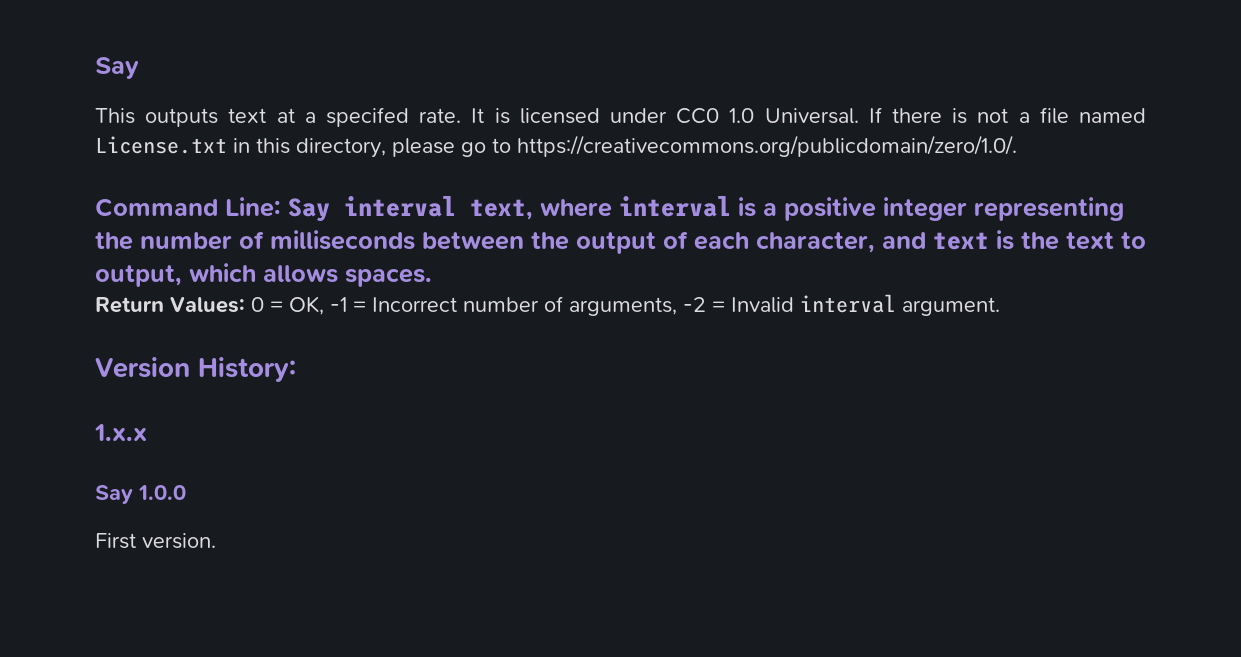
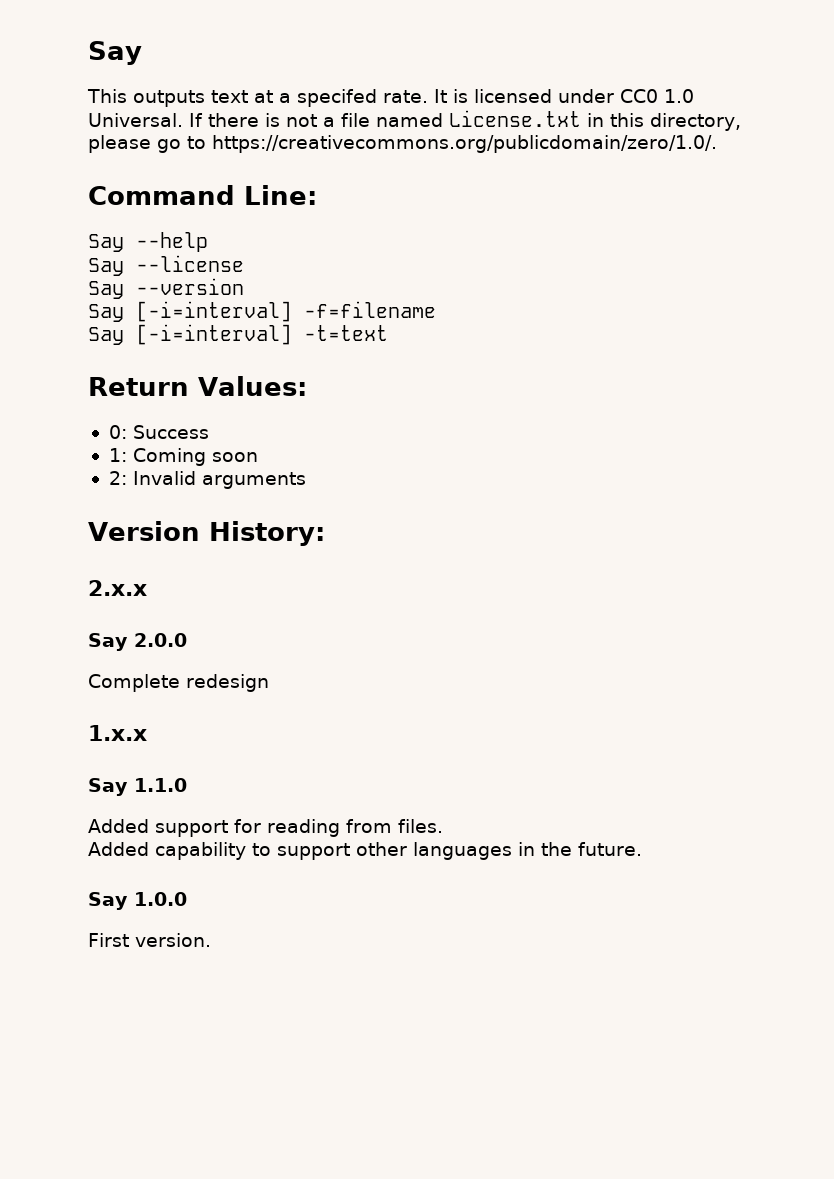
[288,196,1124,222] [95,230,1146,254] [95,263,432,287] [95,294,1000,316] [95,357,296,382] [94,424,147,441] Say interval text, where interval is a positive integer representing the number of milliseconds between the output of each character, and text is the text to output, which allows spaces. // Return Values: 0 = OK, -1 = Incorrect number of arguments, -2 = Invalid interval argument. // Version History: // 1.x.x -> [88,232,208,252] [88,255,244,276] [88,278,244,299] [88,301,436,322] [88,324,388,345] [88,376,307,396] [108,425,209,439] [108,448,258,466] [108,471,306,489] [88,521,325,546] [88,580,147,596] [88,633,187,651] [88,674,269,692] [88,725,147,741] [88,778,187,796] [88,819,443,837] [88,842,642,860] // Say --help // Say --license // Say --version // Say [-i=interval] -f=filename // Say [-i=interval] -t=text // Return Values: // 0: Success // 1: Coming soon // 2: Invalid arguments // Version History: // 2.x.x // Say 2.0.0 // Complete redesign // 1.x.x // Say 1.1.0 // Added support for reading from files. // Added capability to support other languages in the future.

